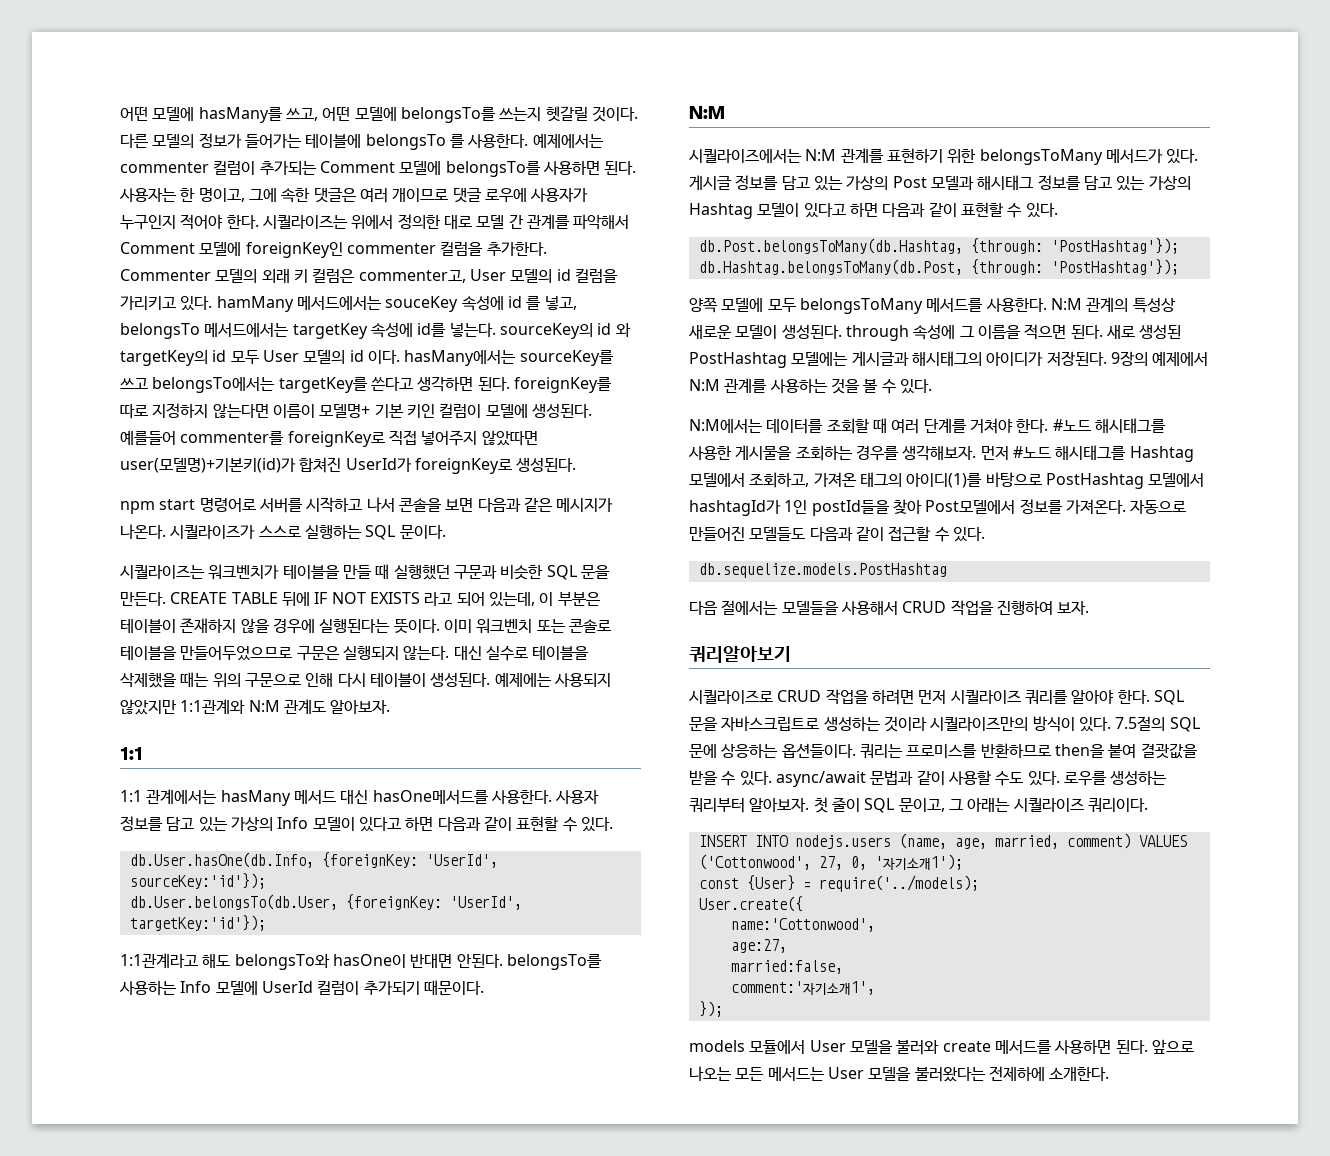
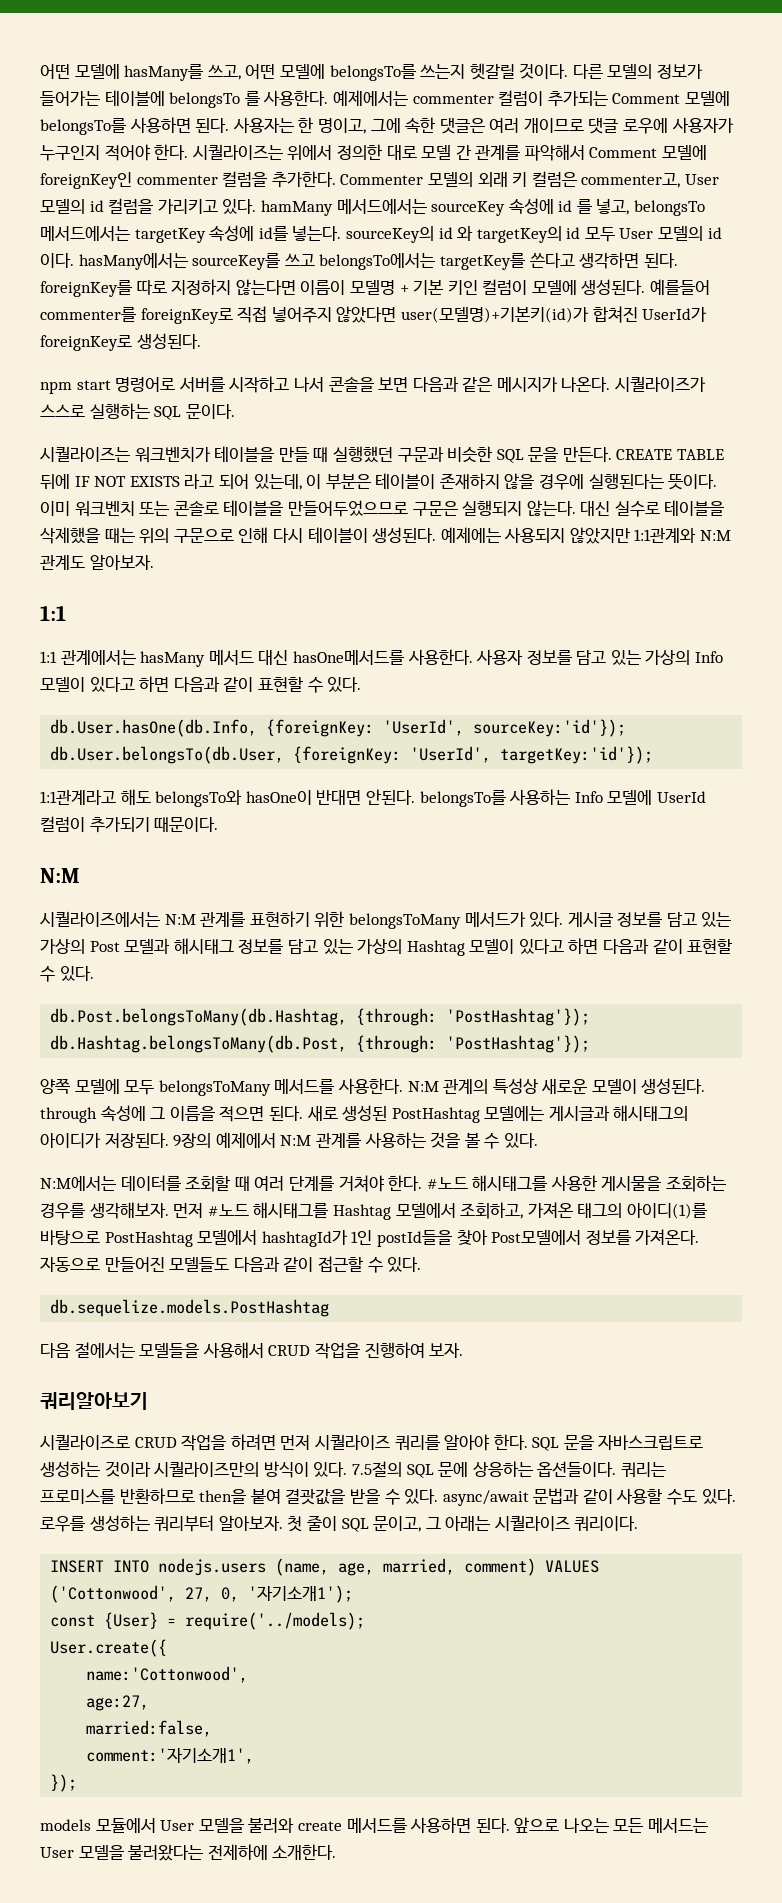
[385,296,459,312] souceKey -> [431,201,506,216] sourceKey
[319,404,371,418] 모델명+ -> [349,280,409,295] 모델명 +
[481,430,538,446] 않았따면 -> [336,306,397,323] 않았다면

